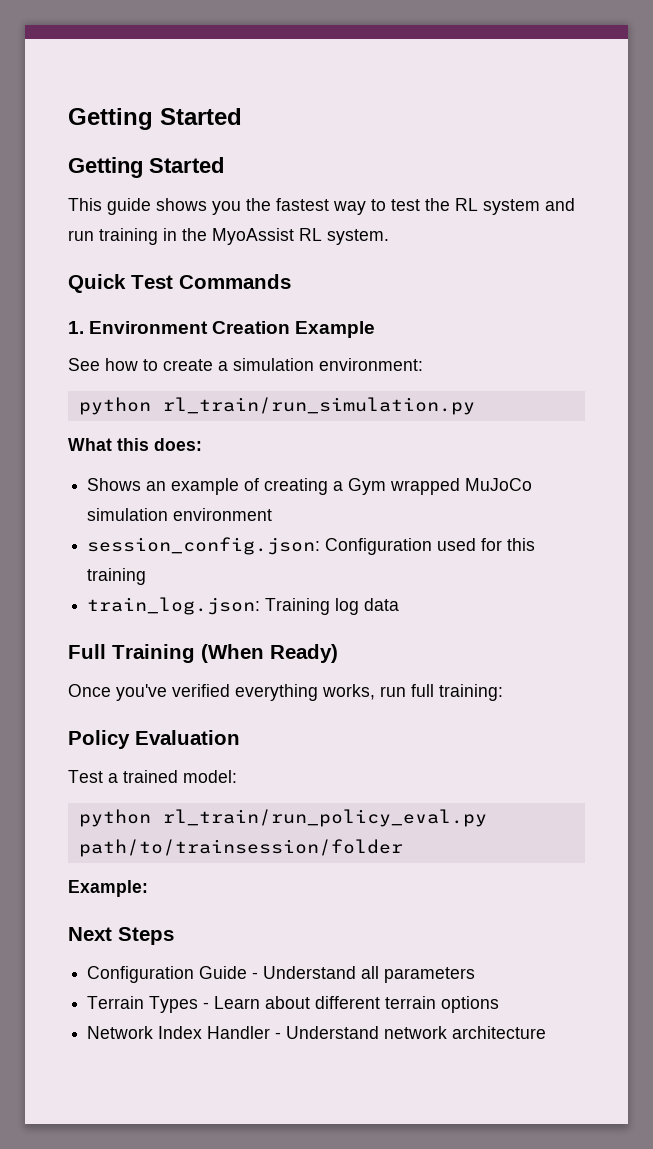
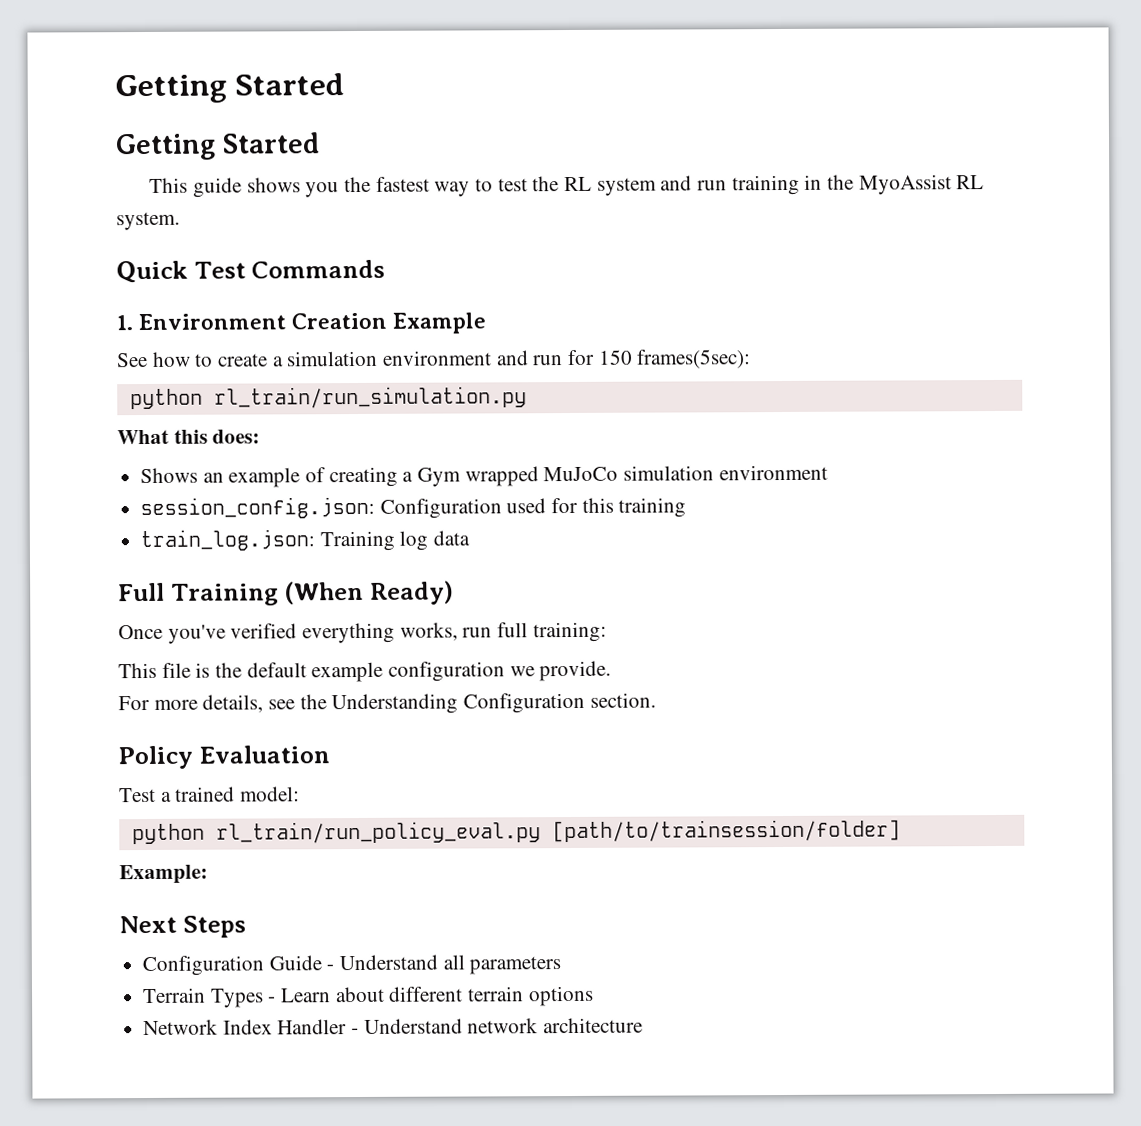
[319,358,423,371] environment: -> [382,349,752,369] environment and run for 150 frames(5sec):
(503, 692) none -> [118,660,612,683] [118,692,656,715] // This file is the default example configuration we provide. // For more details, see the Understanding Configuration section.
[78,839,403,857] path/to/trainsession/folder -> [551,819,901,843] [path/to/trainsession/folder]

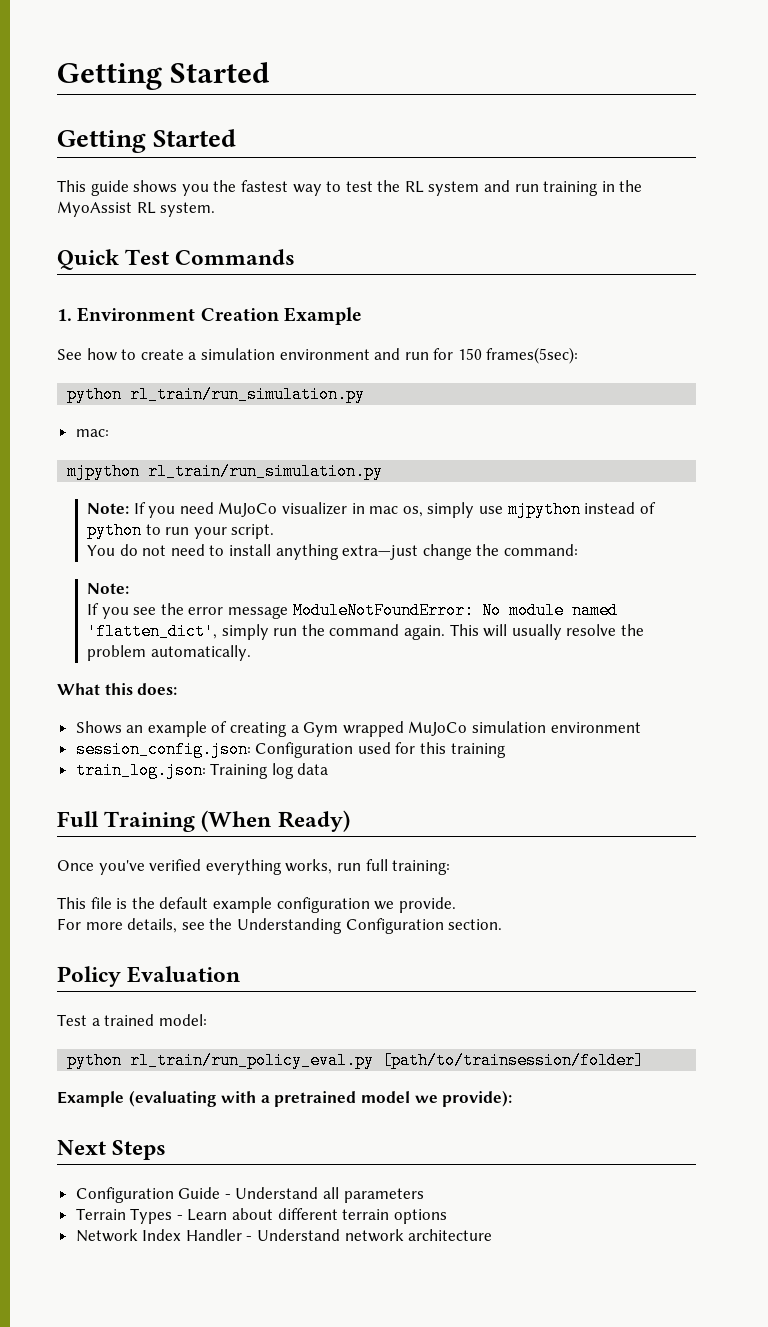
(527, 397) none -> [75,429,109,437] [67,463,384,480] [87,501,656,518] [87,522,275,539] [87,544,579,560] [87,583,130,594] [87,602,618,619] [87,623,645,640] [87,645,251,661] // mac: // mjpython rl_train/run_simulation.py // Note: If you need MuJoCo visualizer in mac os, simply use mjpython instead of python to run your script. // You do not need to install anything extra—just change the command: // Note: // If you see the error message ModuleNotFoundError: No module named 'flatten_dict', simply run the command again. This will usually resolve the problem automatically.
[119,864,208,885] Example: -> [57,1090,513,1107] Example (evaluating with a pretrained model we provide):

